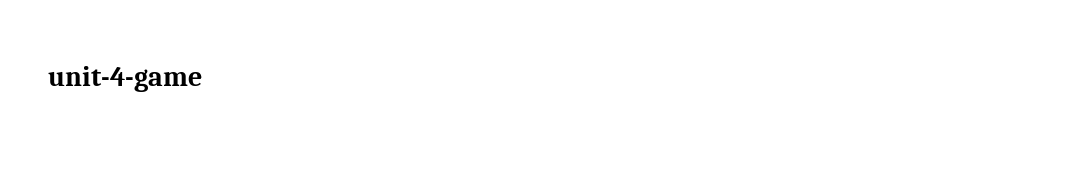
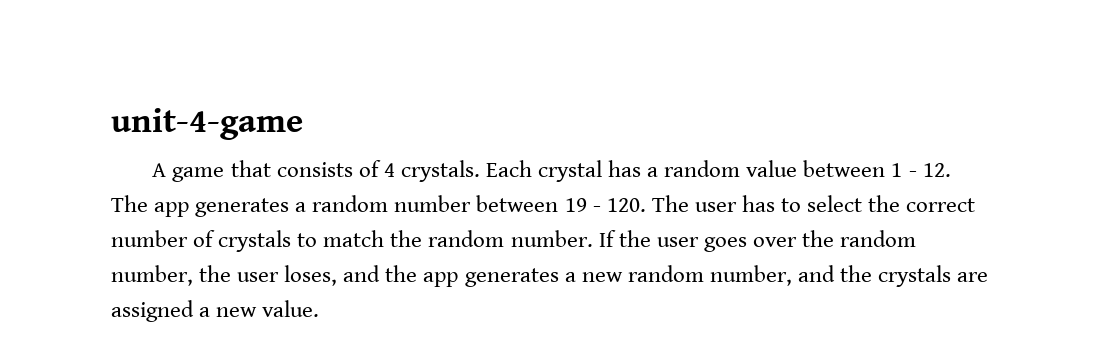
(202, 79) none -> [152,160,951,182] [111,195,976,217] [111,230,917,252] [111,265,989,287] [111,300,320,322] // A game that consists of 4 crystals. Each crystal has a random value between 1 - 12. The app generates a random number between 19 - 120. The user has to select the correct number of crystals to match the random number. If the user goes over the random number, the user loses, and the app generates a new random number, and the crystals are assigned a new value.

